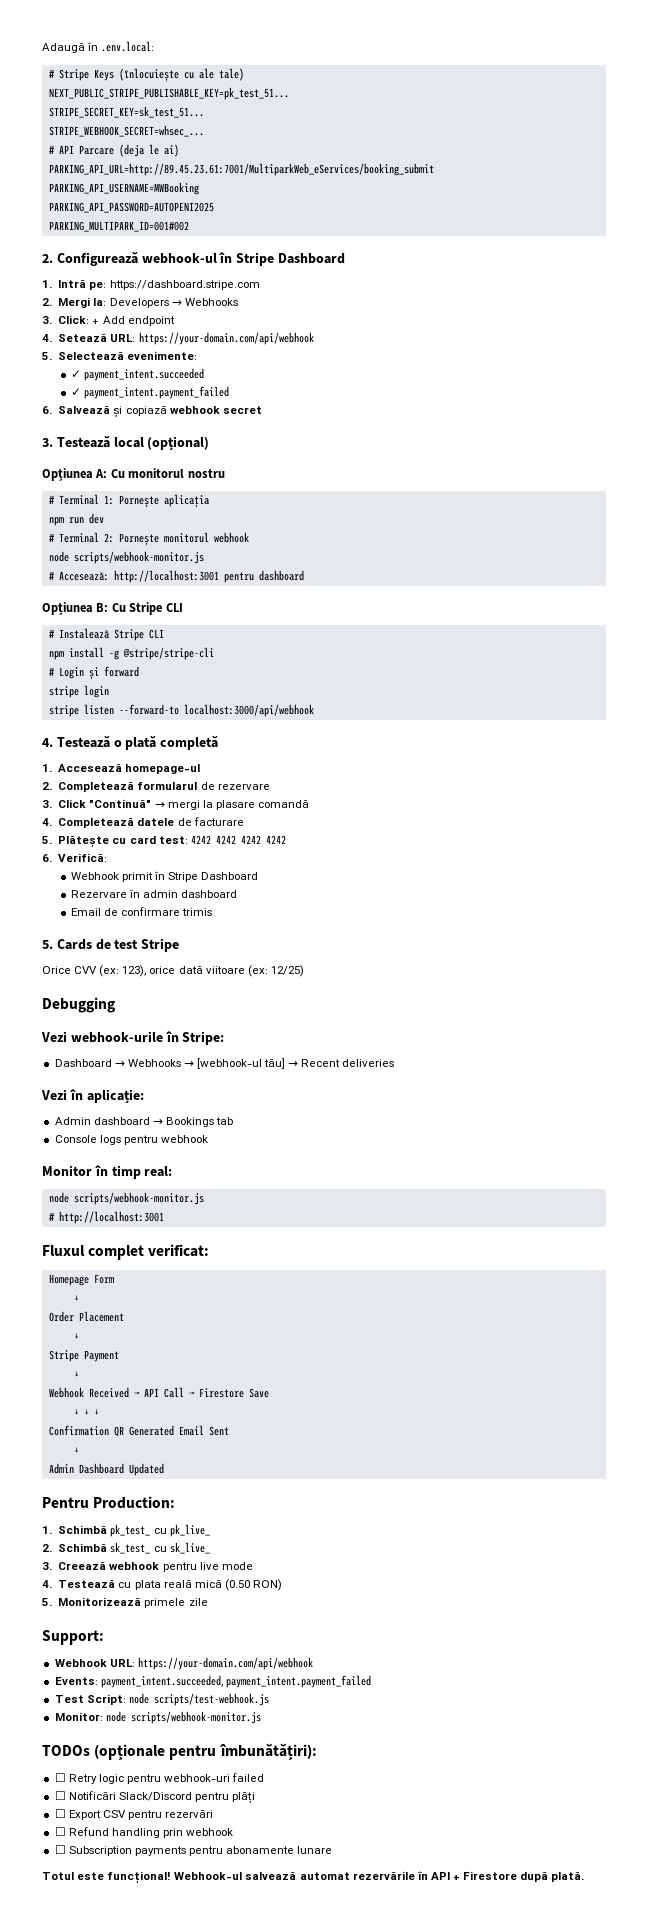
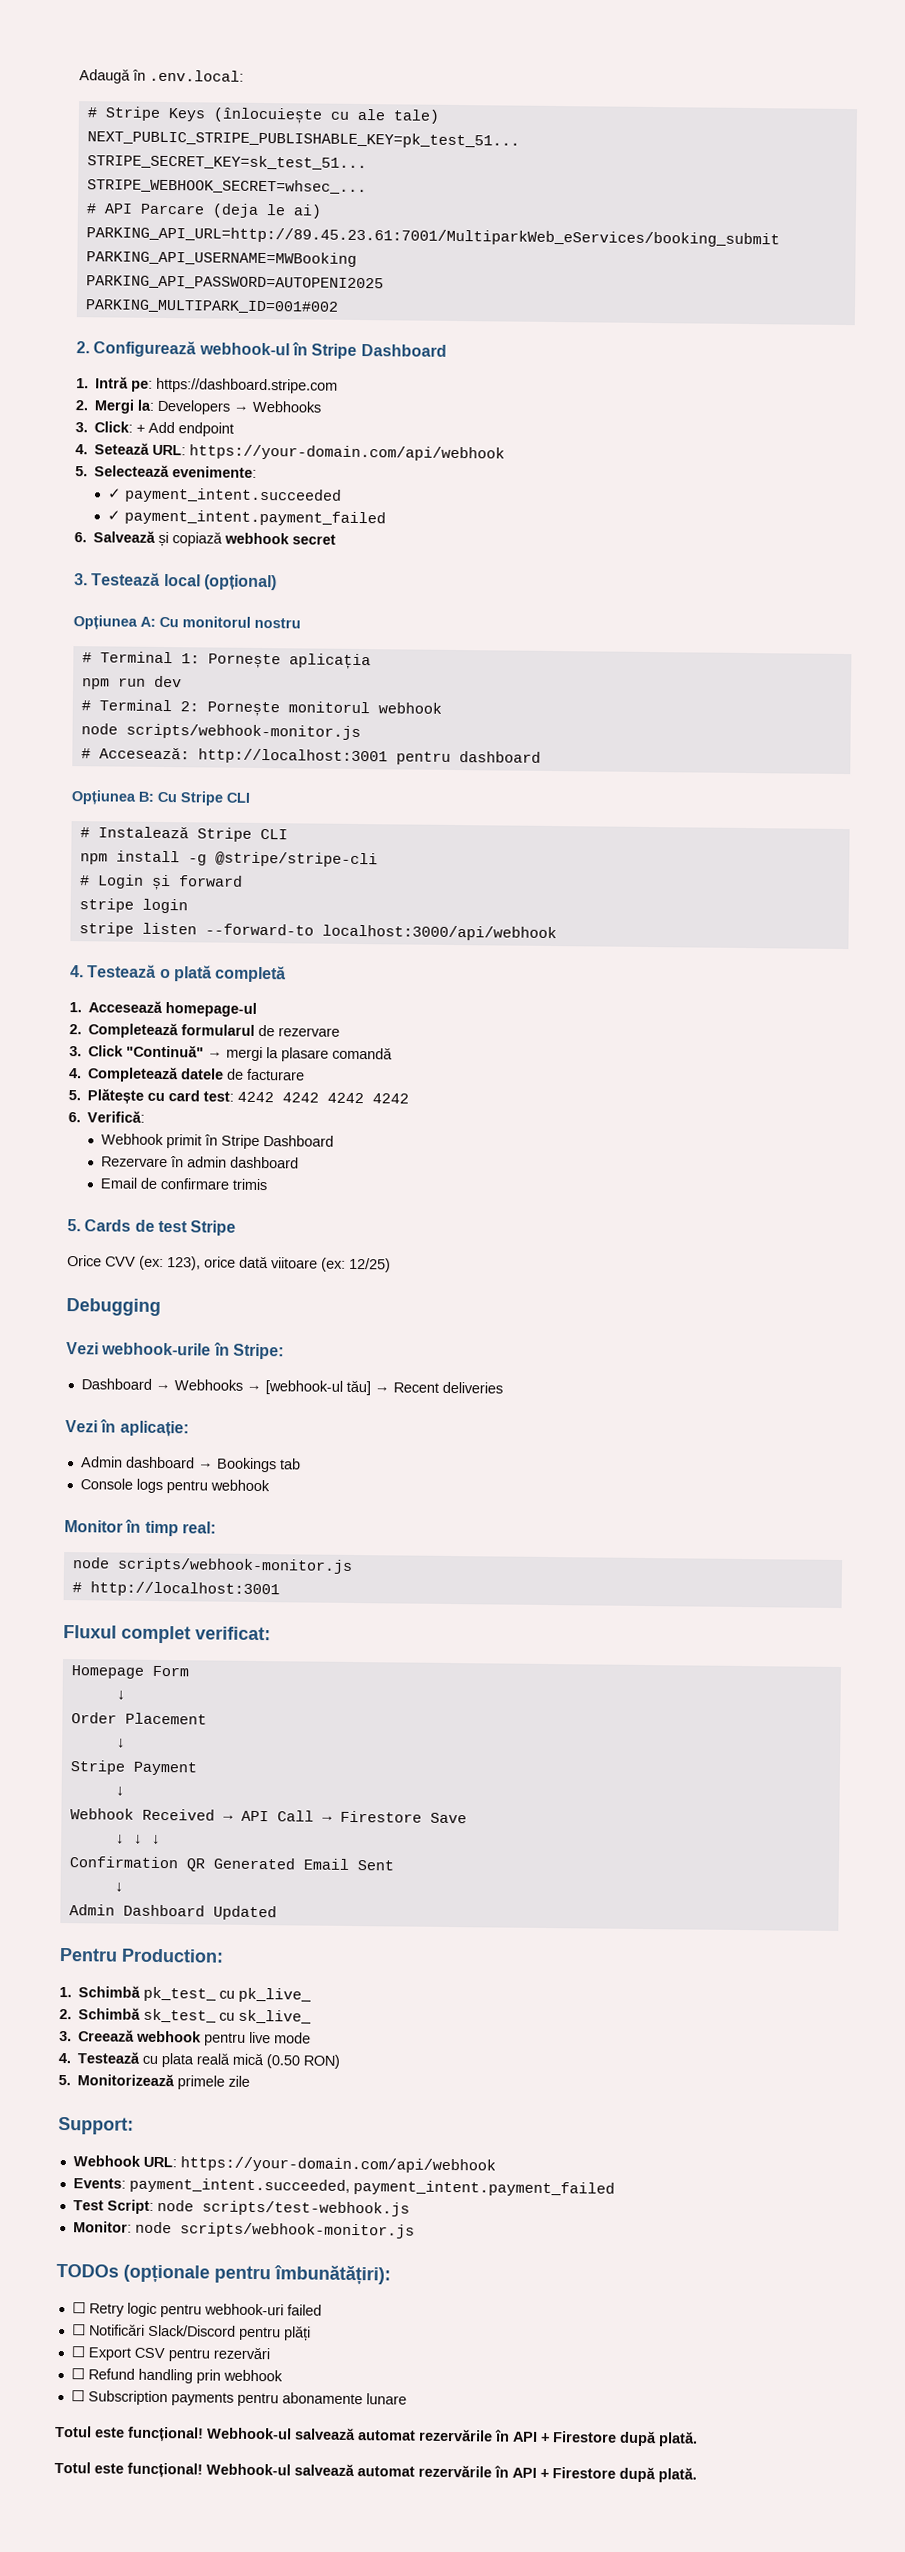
(585, 1877) none -> [54,2461,697,2483] // Totul este funcțional! Webhook-ul salvează automat rezervările în API + Firestore după plată.

